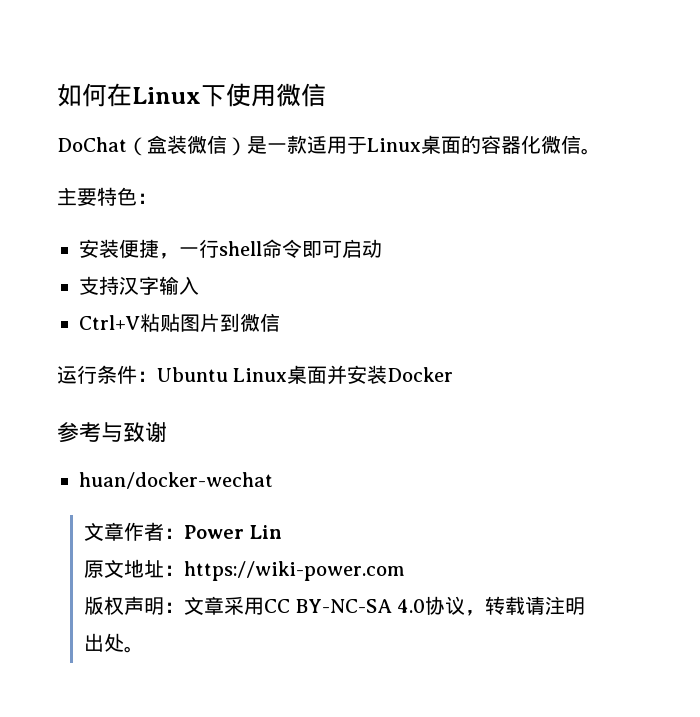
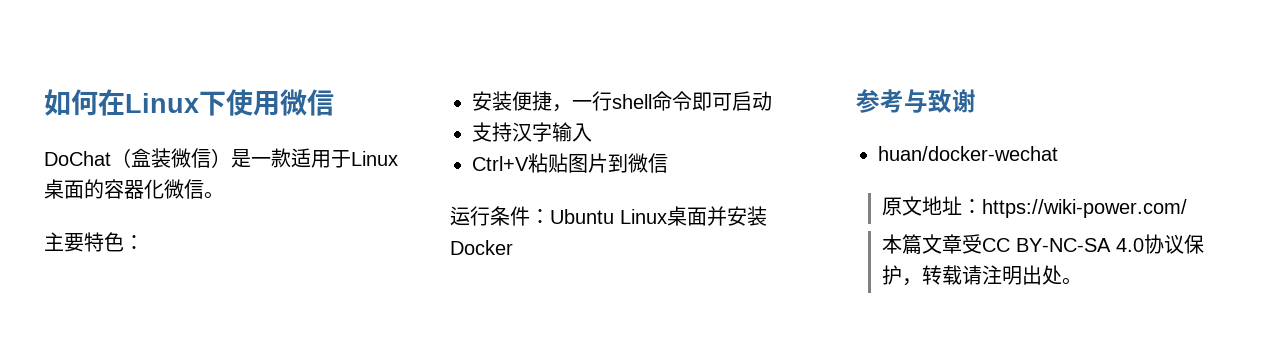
[84,522,282,541] [84,559,406,581] [84,596,265,615] 文章作者：Power Lin // 原文地址：https://wiki-power.com // 版权声明：文章采用 -> [882,196,1188,218] [882,234,983,255] 原文地址：https://wiki-power.com/ // 本篇文章受
(466, 605) none -> [1184,234,1205,254] [882,265,903,285] 保护

